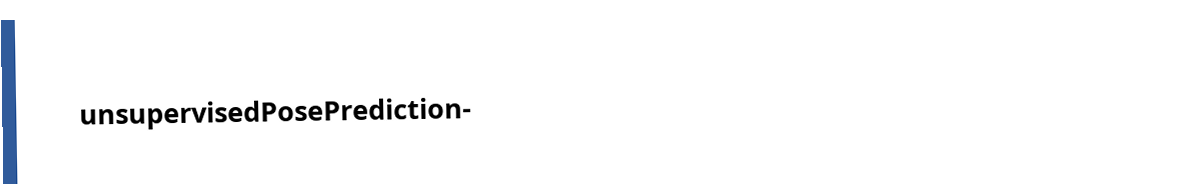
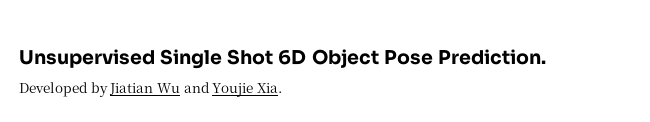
[79,97,472,131] unsupervisedPosePrediction- -> [19,49,546,69] [19,82,282,97] Unsupervised Single Shot 6D Object Pose Prediction. // Developed by Jiatian Wu and Youjie Xia.

